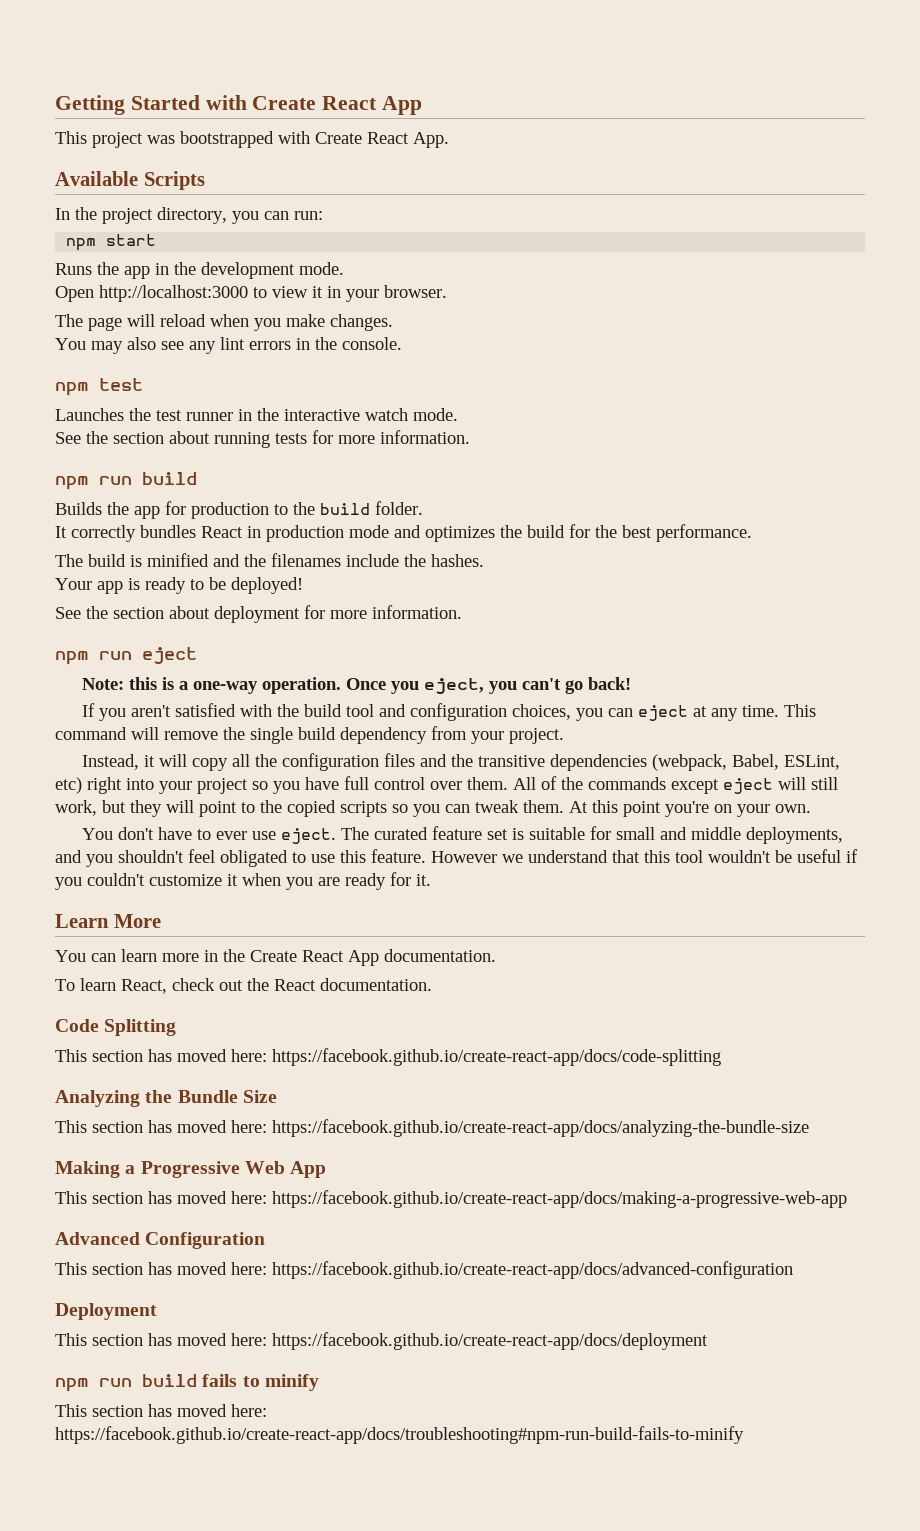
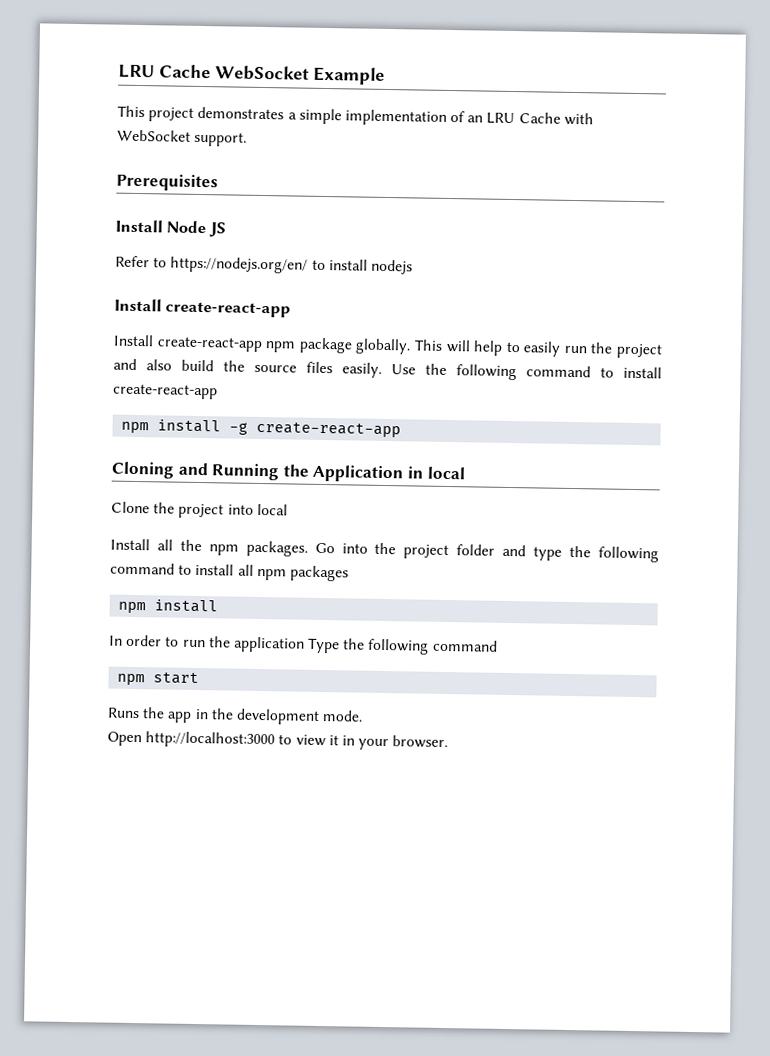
[55,95,423,115] [55,131,449,148] [55,171,205,190] [55,207,323,224] Getting Started with Create React App // This project was bootstrapped with Create React App. // Available Scripts // In the project directory, you can run: -> [118,64,385,85] [117,105,594,126] [117,129,248,147] [116,173,218,192] [115,219,226,238] [115,255,413,275] [114,298,292,318] [113,334,662,359] [113,358,662,381] [113,383,218,400] [121,419,402,438] [111,461,465,483] [111,501,288,519] [110,538,659,563] [110,562,349,582] [118,599,219,614] [109,634,498,655] LRU Cache WebSocket Example // This project demonstrates a simple implementation of an LRU Cache with WebSocket support. // Prerequisites // Install Node JS // Refer to https://nodejs.org/en/ to install nodejs // Install create-react-app // Install create-react-app npm package globally. This will help to easily run the project and also build the source files easily. Use the following command to install create-react-app // npm install -g create-react-app // Cloning and Running the Application in local // Clone the project into local // Install all the npm packages. Go into the project folder and type the following command to install all npm packages // npm install // In order to run the application Type the following command
[55,314,393,331] [55,337,402,354] [55,378,143,396] [55,408,458,421] [55,430,470,448] [55,472,197,490] [55,501,423,519] [55,524,752,542] [55,553,484,567] [55,577,303,594] [55,605,462,623] [55,647,197,665] [81,677,631,694] [81,703,816,721] [55,726,564,744] [81,753,840,771] [55,776,838,794] [55,800,811,817] [81,826,843,844] [55,849,858,867] [55,872,431,890] [55,914,161,928] [55,949,496,966] [55,978,432,994] [55,1019,177,1036] [55,1048,721,1066] [55,1090,277,1107] [55,1119,809,1137] [55,1161,327,1178] [55,1190,847,1208] [55,1232,266,1249] [55,1261,793,1279] [55,1303,157,1320] [55,1332,708,1350] [55,1374,319,1392] [55,1404,267,1417] [55,1426,744,1444] // The page will reload when you make changes. // You may also see any lint errors in the console. // npm test // Launches the test runner in the interactive watch mode. // See the section about running tests for more information. // npm run build // Builds the app for production to the build folder. // It correctly bundles React in production mode and optimizes the build for the best performance. // The build is minified and the filenames include the hashes. // Your app is ready to be deployed! // See the section about deployment for more information. // npm run eject // Note: this is a one-way operation. Once you eject, you can't go back! // If you aren't satisfied with the build tool and configuration choices, you can eject at any time. This command will remove the single build dependency from your project. // Instead, it will copy all the configuration files and the transitive dependencies (webpack, Babel, ESLint, etc) right into your project so you have full control over them. All of the commands except eject will still work, but they will point to the copied scripts so you can tweak them. At this point you're on your own. // You don't have to ever use eject. The curated feature set is suitable for small and middle deployments, and you shouldn't feel obligated to use this feature. However we understand that this tool wouldn't be useful if you couldn't customize it when you are ready for it. // Learn More // You can learn more in the Create React App documentation. // To learn React, check out the React documentation. // Code Splitting // This section has moved here: https://facebook.github.io/create-react-app/docs/code-splitting // Analyzing the Bundle Size // This section has moved here: https://facebook.github.io/create-react-app/docs/analyzing-the-bundle-size // Making a Progressive Web App // This section has moved here: https://facebook.github.io/create-react-app/docs/making-a-progressive-web-app // Advanced Configuration // This section has moved here: https://facebook.github.io/create-react-app/docs/advanced-configuration // Deployment // This section has moved here: https://facebook.github.io/create-react-app/docs/deployment // npm run build fails to minify // This section has moved here: https://facebook.github.io/create-react-app/docs/troubleshooting#npm-run-build-fails-to-minify -> (449, 742) none

